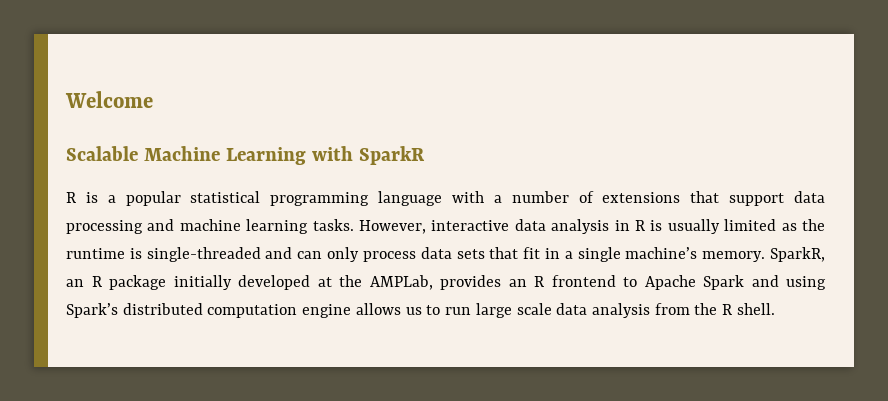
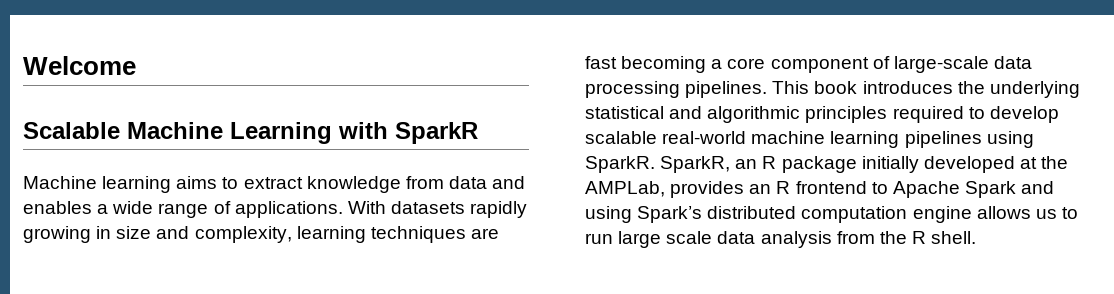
[66,191,826,206] [66,219,825,234] [66,247,766,262] R is a popular statistical programming language with a number of extensions that support data processing and machine learning tasks. However, interactive data analysis in R is usually limited as the runtime is single-threaded and can only process data sets that fit in a single machine’s memory. -> [23,176,526,193] [23,201,528,218] [23,226,499,243] [585,56,1032,73] [585,81,1080,98] [585,106,1059,123] [585,131,1034,148] [585,156,655,173] Machine learning aims to extract knowledge from data and enables a wide range of applications. With datasets rapidly growing in size and complexity, learning techniques are fast becoming a core component of large-scale data processing pipelines. This book introduces the underlying statistical and algorithmic principles required to develop scalable real-world machine learning pipelines using SparkR.

